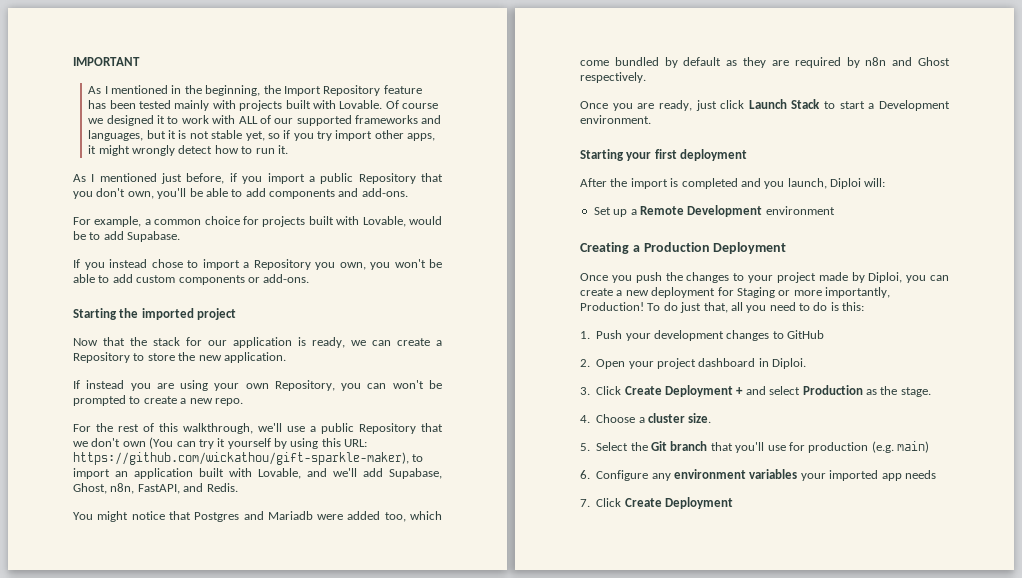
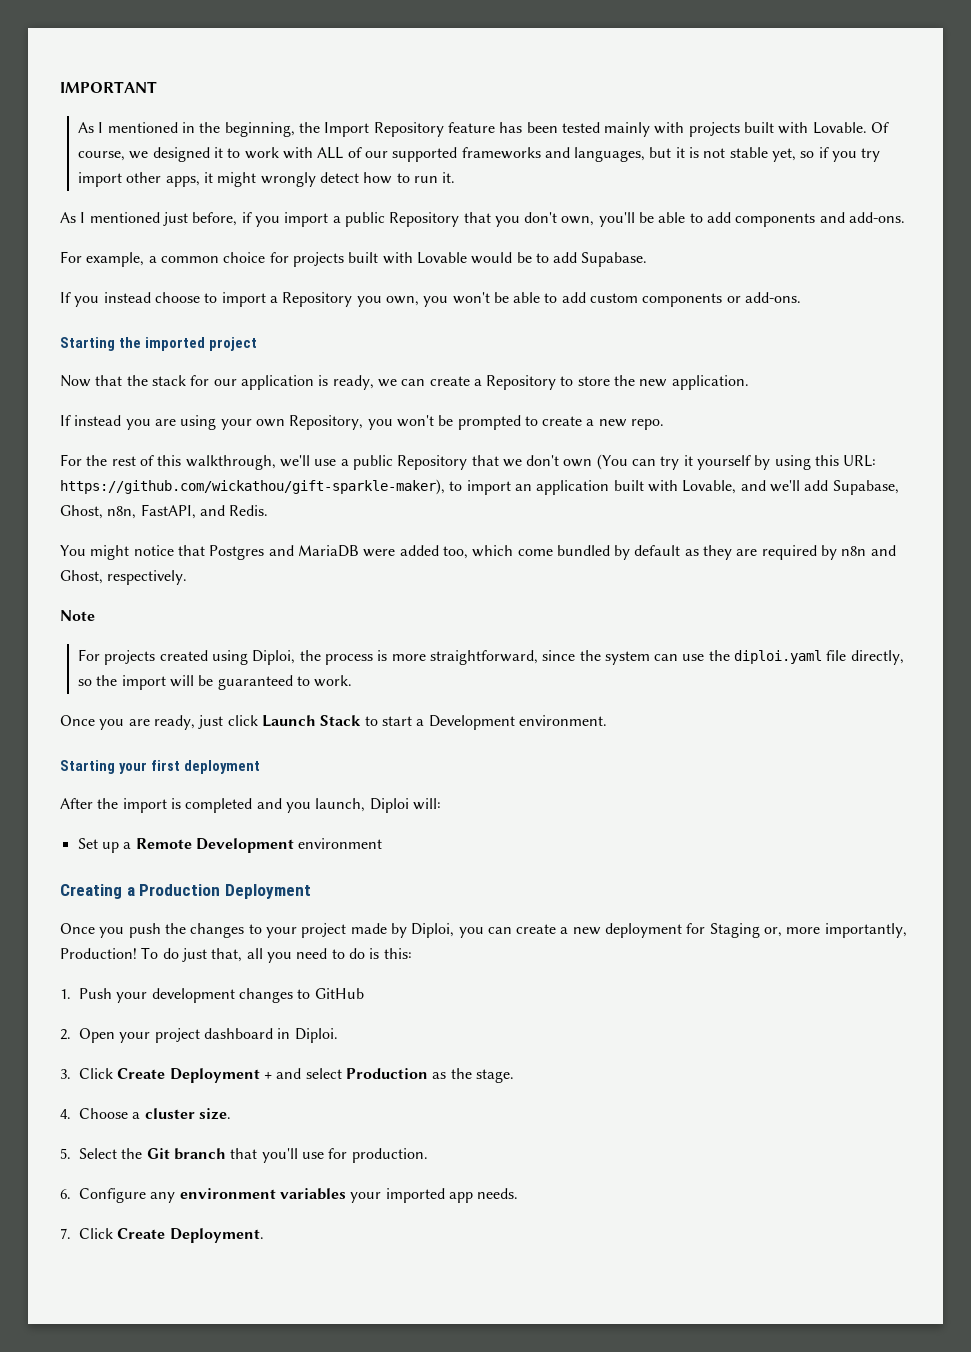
[402,103,439,109] course -> [77,151,125,161] course,
[362,216,406,227] Lovable, -> [416,252,467,264] Lovable
[151,259,183,268] chose -> [154,292,200,303] choose
[367,383,387,389] can -> (393, 424) none
[267,511,313,520] Mariadb -> [297,545,359,557] MariaDB
[918,57,950,66] Ghost -> [60,570,103,584] Ghost,
(646, 77) none -> [60,610,95,621] [77,649,904,665] [77,675,353,690] // Note // For projects created using Diploi, the process is more straightforward, since the system can use the diploi.yaml file directly, so the import will be guaranteed to work.
[778,290,791,296] or -> [764,927,783,937] or,
[808,441,929,453] production (e.g. main) -> [351,1148,428,1163] production.
[904,470,936,479] needs -> [477,1188,519,1199] needs.
[665,497,733,509] Deployment -> [169,1228,264,1243] Deployment.

